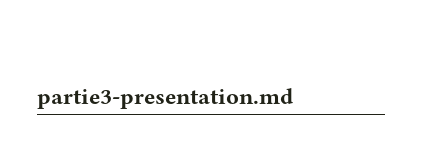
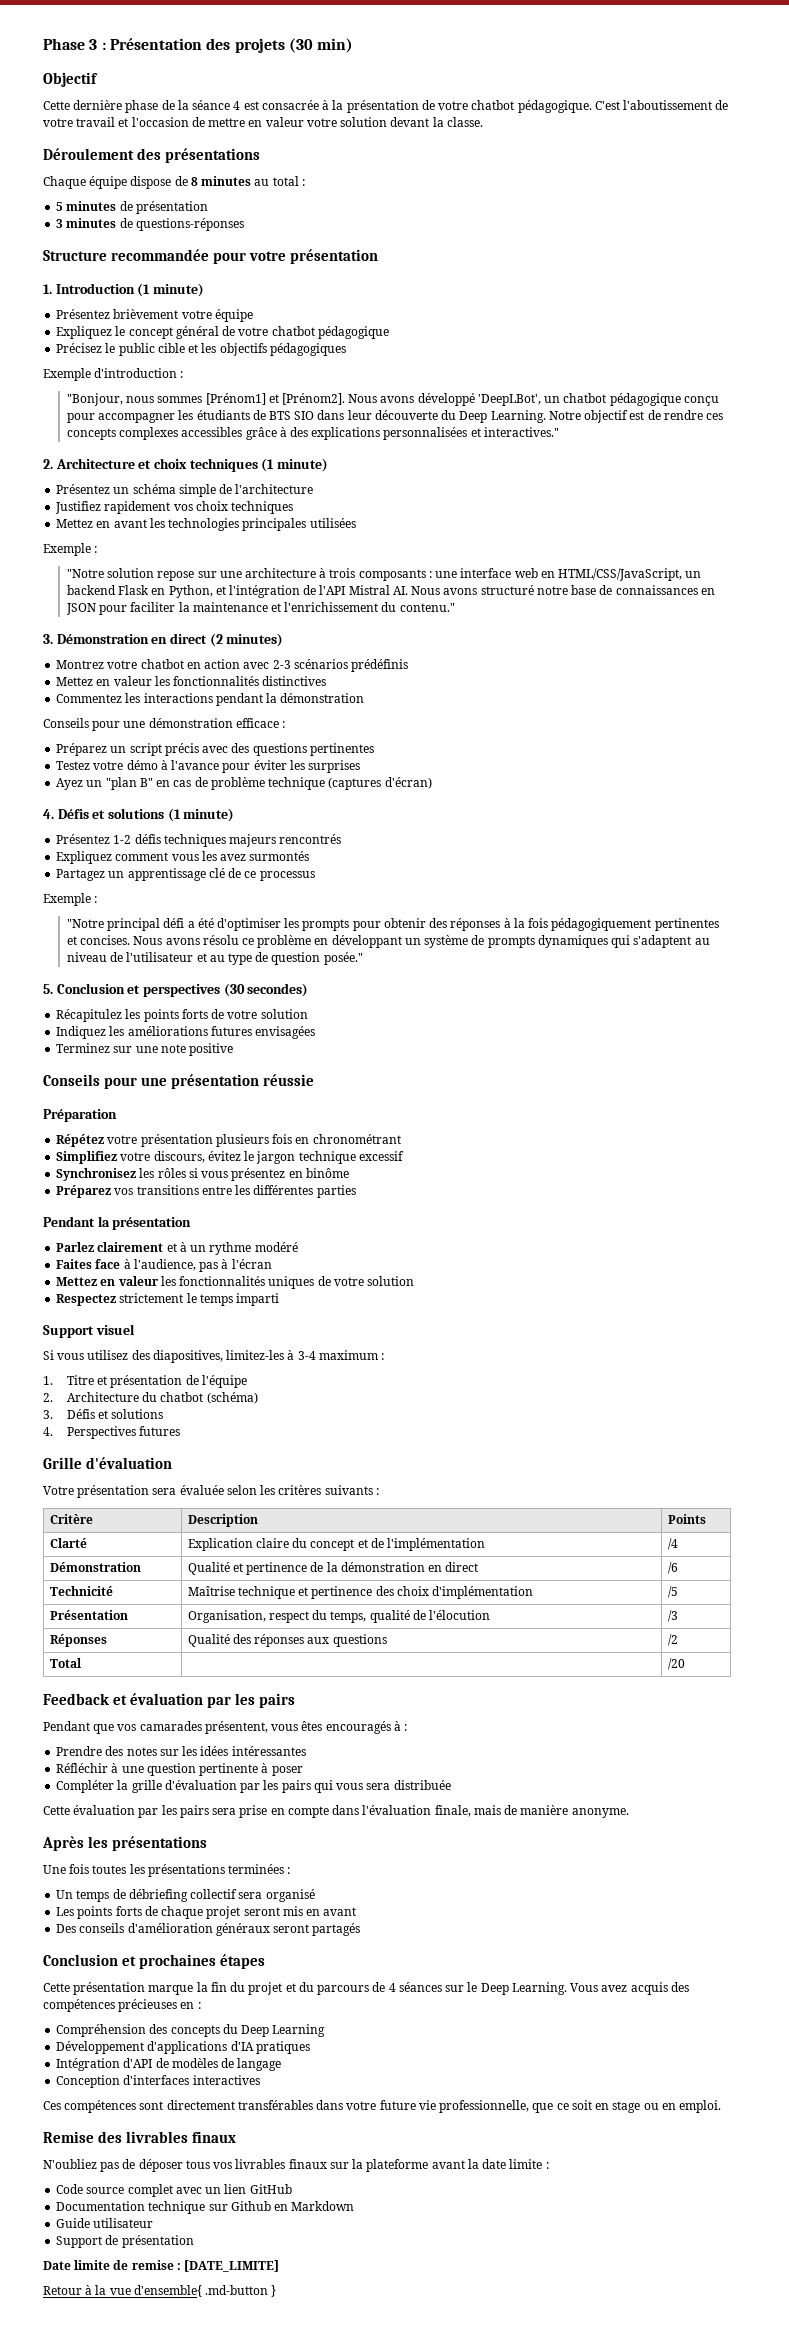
[37,88,293,109] partie3-presentation.md -> [43,38,354,53] [43,72,98,87] [43,100,729,113] [43,117,483,127] [43,148,261,163] [43,176,305,189] [56,201,208,214] [56,218,244,231] [43,249,379,264] [43,283,204,297] [56,309,253,322] [56,326,389,339] [56,343,346,356] [43,368,184,381] [66,393,719,406] [66,410,724,423] [66,427,559,440] [43,458,328,472] [56,484,314,497] [55,501,294,514] [56,518,356,531] [43,543,98,556] [66,568,702,581] [66,585,715,598] [65,602,455,615] [43,633,284,647] [56,659,409,672] [56,676,327,686] [56,693,365,706] [43,718,286,731] [56,743,374,756] [56,760,361,773] [56,777,432,790] [43,808,235,822] [56,834,342,847] [56,851,310,864] [56,868,315,881] [43,893,98,906] [66,918,719,931] [66,935,710,948] [66,952,363,965] [43,983,309,997] [56,1009,308,1022] [56,1026,316,1039] [56,1043,234,1056] [43,1074,315,1089] [43,1109,117,1122] [56,1134,401,1147] [56,1151,404,1164] [56,1168,349,1181] [56,1185,356,1198] [43,1216,192,1230] [56,1242,298,1255] [56,1259,272,1272] [56,1276,415,1289] [56,1293,280,1306] [43,1324,135,1338] [43,1350,385,1363] [43,1375,247,1388] [43,1392,258,1404] [43,1409,164,1419] [43,1426,181,1439] [43,1457,173,1469] [43,1485,379,1498] [49,1514,93,1524] [187,1514,258,1527] [667,1514,706,1524] [49,1538,87,1548] [187,1538,486,1551] [667,1538,678,1550] [49,1562,141,1572] [187,1562,479,1575] [667,1562,678,1574] [49,1586,113,1596] [187,1586,534,1599] [667,1586,678,1598] [49,1610,128,1620] [187,1610,491,1623] [667,1610,678,1622] [49,1634,107,1647] [187,1634,387,1647] [667,1634,678,1646] [49,1658,82,1668] [667,1658,685,1670] [43,1693,296,1708] [43,1721,408,1734] [56,1746,306,1756] [56,1763,303,1776] [56,1780,451,1793] [43,1805,629,1818] [42,1836,208,1851] [43,1864,291,1877] [56,1889,315,1902] [56,1906,357,1919] [56,1923,361,1936] [43,1954,266,1969] [43,1982,689,1995] [43,1999,201,2012] [56,2024,326,2037] [56,2041,310,2054] [56,2058,282,2071] [56,2075,260,2088] [43,2100,722,2113] [43,2131,237,2143] [43,2159,549,2172] [56,2184,292,2197] [56,2201,355,2214] [56,2218,154,2228] [56,2235,194,2248] [43,2260,280,2272] [43,2285,277,2297] Phase 3 : Présentation des projets (30 min) // Objectif // Cette dernière phase de la séance 4 est consacrée à la présentation de votre chatbot pédagogique. C'est l'aboutissement de votre travail et l'occasion de mettre en valeur votre solution devant la classe. // Déroulement des présentations // Chaque équipe dispose de 8 minutes au total : // 5 minutes de présentation // 3 minutes de questions-réponses // Structure recommandée pour votre présentation // 1. Introduction (1 minute) // Présentez brièvement votre équipe // Expliquez le concept général de votre chatbot pédagogique // Précisez le public cible et les objectifs pédagogiques // Exemple d'introduction : // "Bonjour, nous sommes [Prénom1] et [Prénom2]. Nous avons développé 'DeepLBot', un chatbot pédagogique conçu pour accompagner les étudiants de BTS SIO dans leur découverte du Deep Learning. Notre objectif est de rendre ces concepts complexes accessibles grâce à des explications personnalisées et interactives." // 2. Architecture et choix techniques (1 minute) // Présentez un schéma simple de l'architecture // Justifiez rapidement vos choix techniques // Mettez en avant les technologies principales utilisées // Exemple : // "Notre solution repose sur une architecture à trois composants : une interface web en HTML/CSS/JavaScript, un backend Flask en Python, et l'intégration de l'API Mistral AI. Nous avons structuré notre base de connaissances en JSON pour faciliter la maintenance et l'enrichissement du contenu." // 3. Démonstration en direct (2 minutes) // Montrez votre chatbot en action avec 2-3 scénarios prédéfinis // Mettez en valeur les fonctionnalités distinctives // Commentez les interactions pendant la démonstration // Conseils pour une démonstration efficace : // Préparez un script précis avec des questions pertinentes // Testez votre démo à l'avance pour éviter les surprises // Ayez un "plan B" en cas de problème technique (captures d'écran) // 4. Défis et solutions (1 minute) // Présentez 1-2 défis techniques majeurs rencontrés // Expliquez comment vous les avez surmontés // Partagez un apprentissage clé de ce processus // Exemple : // "Notre principal défi a été d'optimiser les prompts pour obtenir des réponses à la fois pédagogiquement pertinentes et concises. Nous avons résolu ce problème en développant un système de prompts dynamiques qui s'adaptent au niveau de l'utilisateur et au type de question posée." // 5. Conclusion et perspectives (30 secondes) // Récapitulez les points forts de votre solution // Indiquez les améliorations futures envisagées // Terminez sur une note positive // Conseils pour une présentation réussie // Préparation // Répétez votre présentation plusieurs fois en chronométrant // Simplifiez votre discours, évitez le jargon technique excessif // Synchronisez les rôles si vous présentez en binôme // Préparez vos transitions entre les différentes parties // Pendant la présentation // Parlez clairement et à un rythme modéré // Faites face à l'audience, pas à l'écran // Mettez en valeur les fonctionnalités uniques de votre solution // Respectez strictement le temps imparti // Support visuel // Si vous utilisez des diapositives, limitez-les à 3-4 maximum : // 1. Titre et présentation de l'équipe // 2. Architecture du chatbot (schéma) // 3. Défis et solutions // 4. Perspectives futures // Grille d'évaluation // Votre présentation sera évaluée selon les critères suivants : // Critère | Description | Points // Clarté | Explication claire du concept et de l'implémentation | /4 // Démonstration | Qualité et pertinence de la démonstration en direct | /6 // Technicité | Maîtrise technique et pertinence des choix d'implémentation | /5 // Présentation | Organisation, respect du temps, qualité de l'élocution | /3 // Réponses | Qualité des réponses aux questions | /2 // Total | | /20 // Feedback et évaluation par les pairs // Pendant que vos camarades présentent, vous êtes encouragés à : // Prendre des notes sur les idées intéressantes // Réfléchir à une question pertinente à poser // Compléter la grille d'évaluation par les pairs qui vous sera distribuée // Cette évaluation par les pairs sera prise en compte dans l'évaluation finale, mais de manière anonyme. // Après les présentations // Une fois toutes les présentations terminées : // Un temps de débriefing collectif sera organisé // Les points forts de chaque projet seront mis en avant // Des conseils d'amélioration généraux seront partagés // Conclusion et prochaines étapes // Cette présentation marque la fin du projet et du parcours de 4 séances sur le Deep Learning. Vous avez acquis des compétences précieuses en : // Compréhension des concepts du Deep Learning // Développement d'applications d'IA pratiques // Intégration d'API de modèles de langage // Conception d'interfaces interactives // Ces compétences sont directement transférables dans votre future vie professionnelle, que ce soit en stage ou en emploi. // Remise des livrables finaux // N'oubliez pas de déposer tous vos livrables finaux sur la plateforme avant la date limite : // Code source complet avec un lien GitHub // Documentation technique sur Github en Markdown // Guide utilisateur // Support de présentation // Date limite de remise : [DATE_LIMITE] // Retour à la vue d'ensemble{ .md-button }

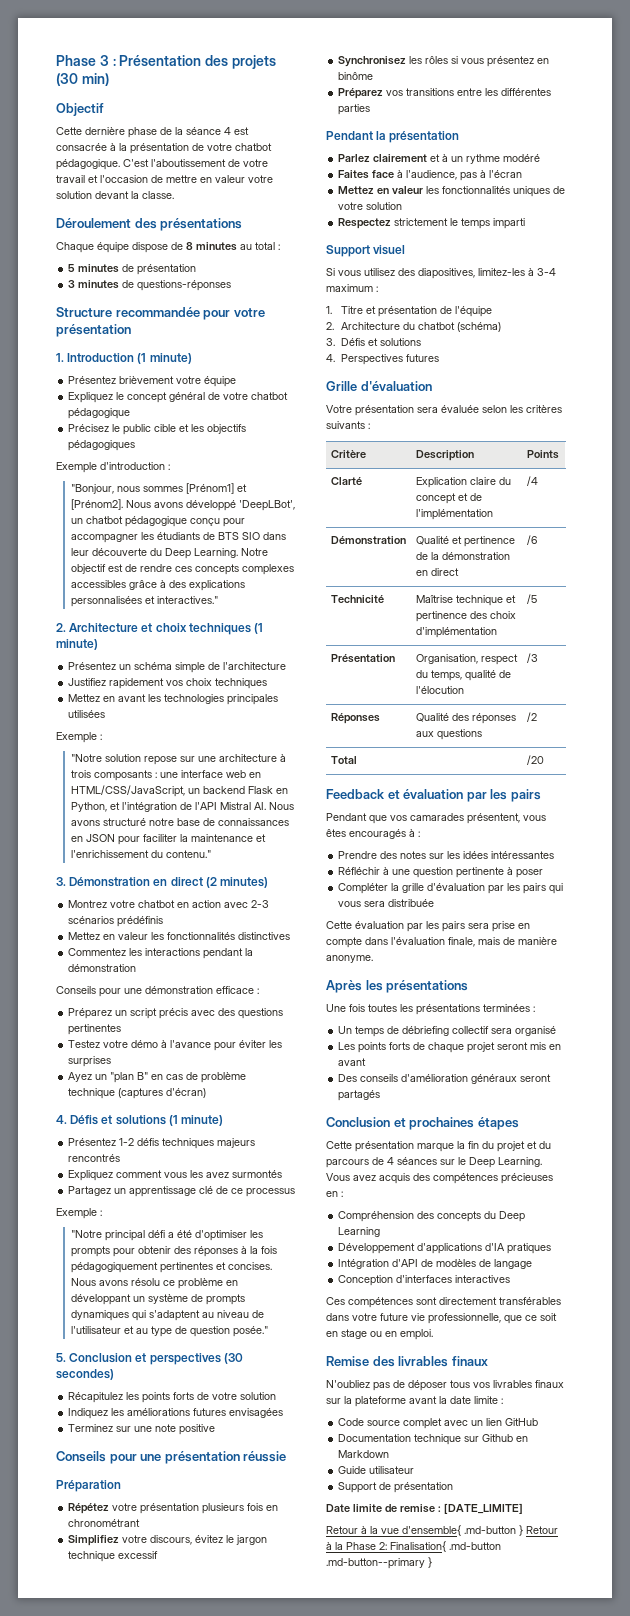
(277, 2291) none -> [526,1526,558,1534] [326,1541,501,1552] [326,1557,432,1569] Retour à la Phase 2: Finalisation{ .md-button .md-button--primary }

